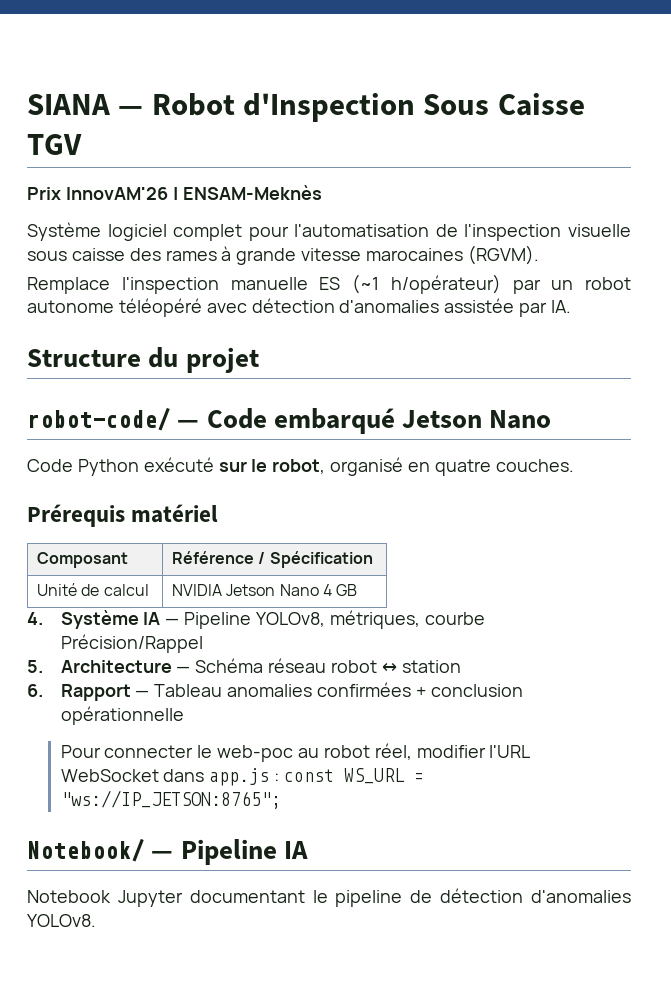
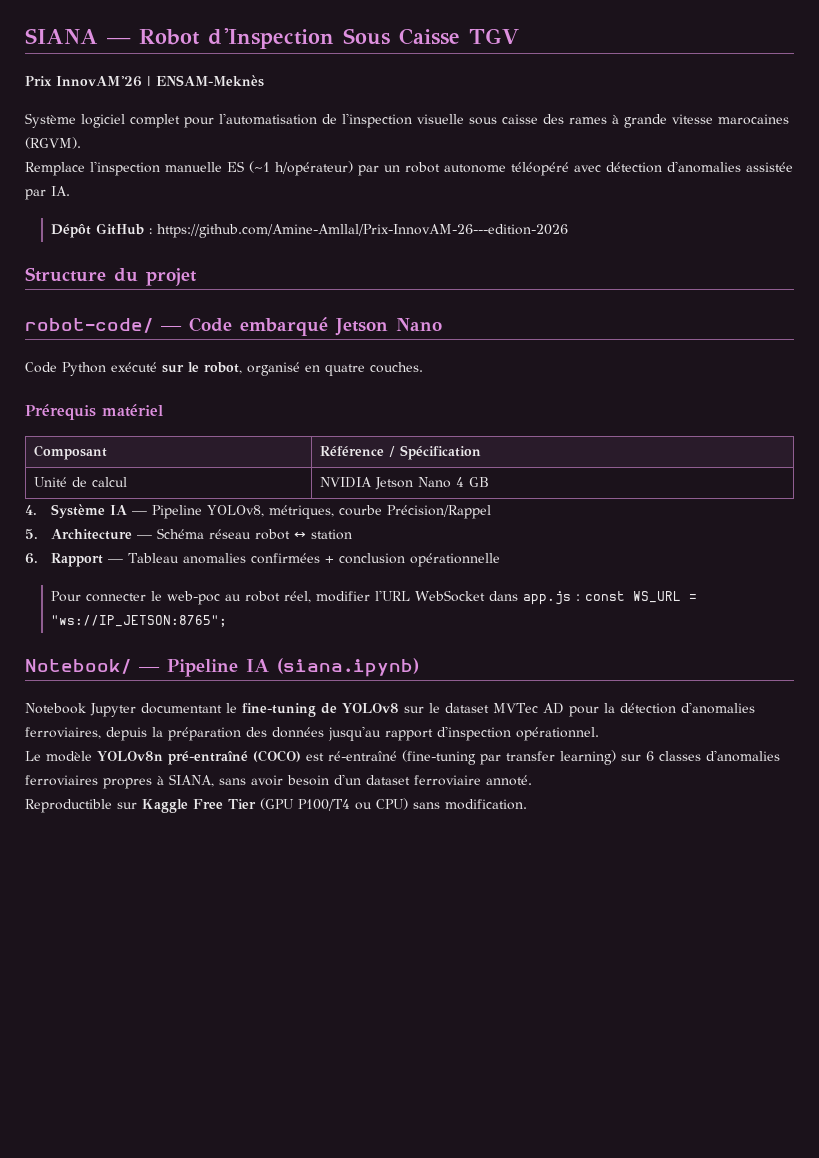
(572, 306) none -> [50,223,568,238] // Dépôt GitHub : https://github.com/Amine-Amllal/Prix-InnovAM-26---edition-2026
(308, 850) none -> [277,658,419,677] (siana.ipynb)
[335,888,631,907] [27,914,96,927] pipeline de détection d'anomalies YOLOv8. -> [242,702,755,717] [25,726,599,741] [25,750,780,765] [25,774,532,789] [25,798,527,813] fine-tuning de YOLOv8 sur le dataset MVTec AD pour la détection d'anomalies ferroviaires, depuis la préparation des données jusqu'au rapport d'inspection opérationnel. // Le modèle YOLOv8n pré-entraîné (COCO) est ré-entraîné (fine-tuning par transfer learning) sur 6 classes d'anomalies ferroviaires propres à SIANA, sans avoir besoin d'un dataset ferroviaire annoté. // Reproductible sur Kaggle Free Tier (GPU P100/T4 ou CPU) sans modification.

